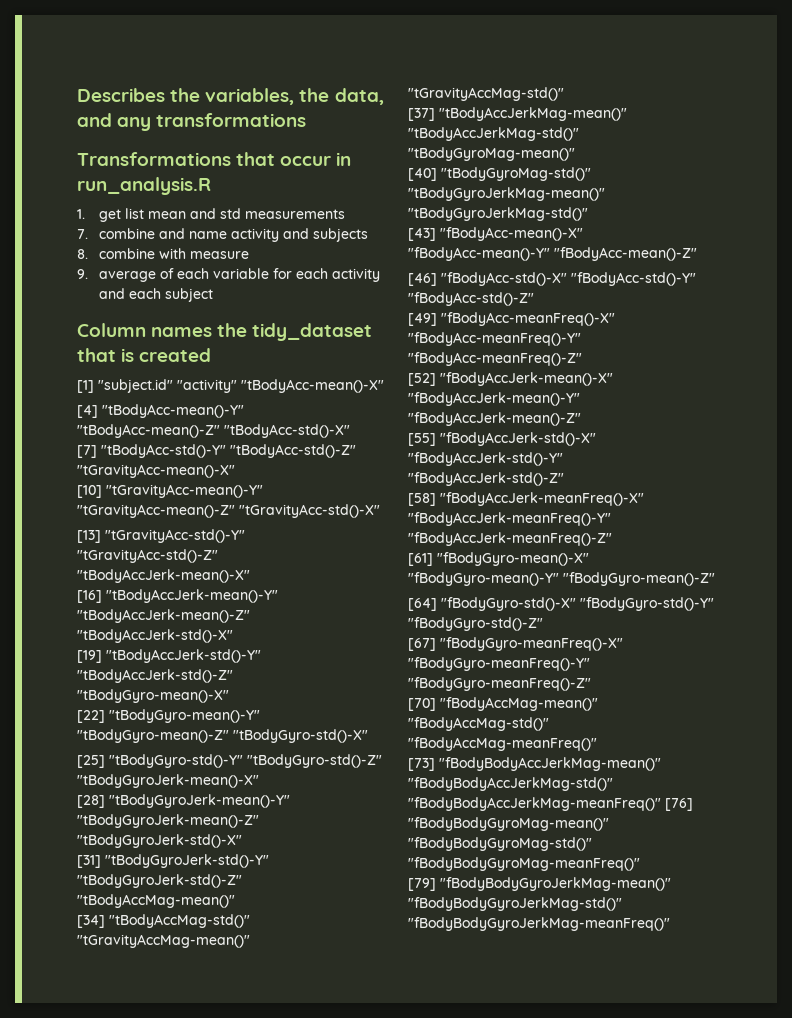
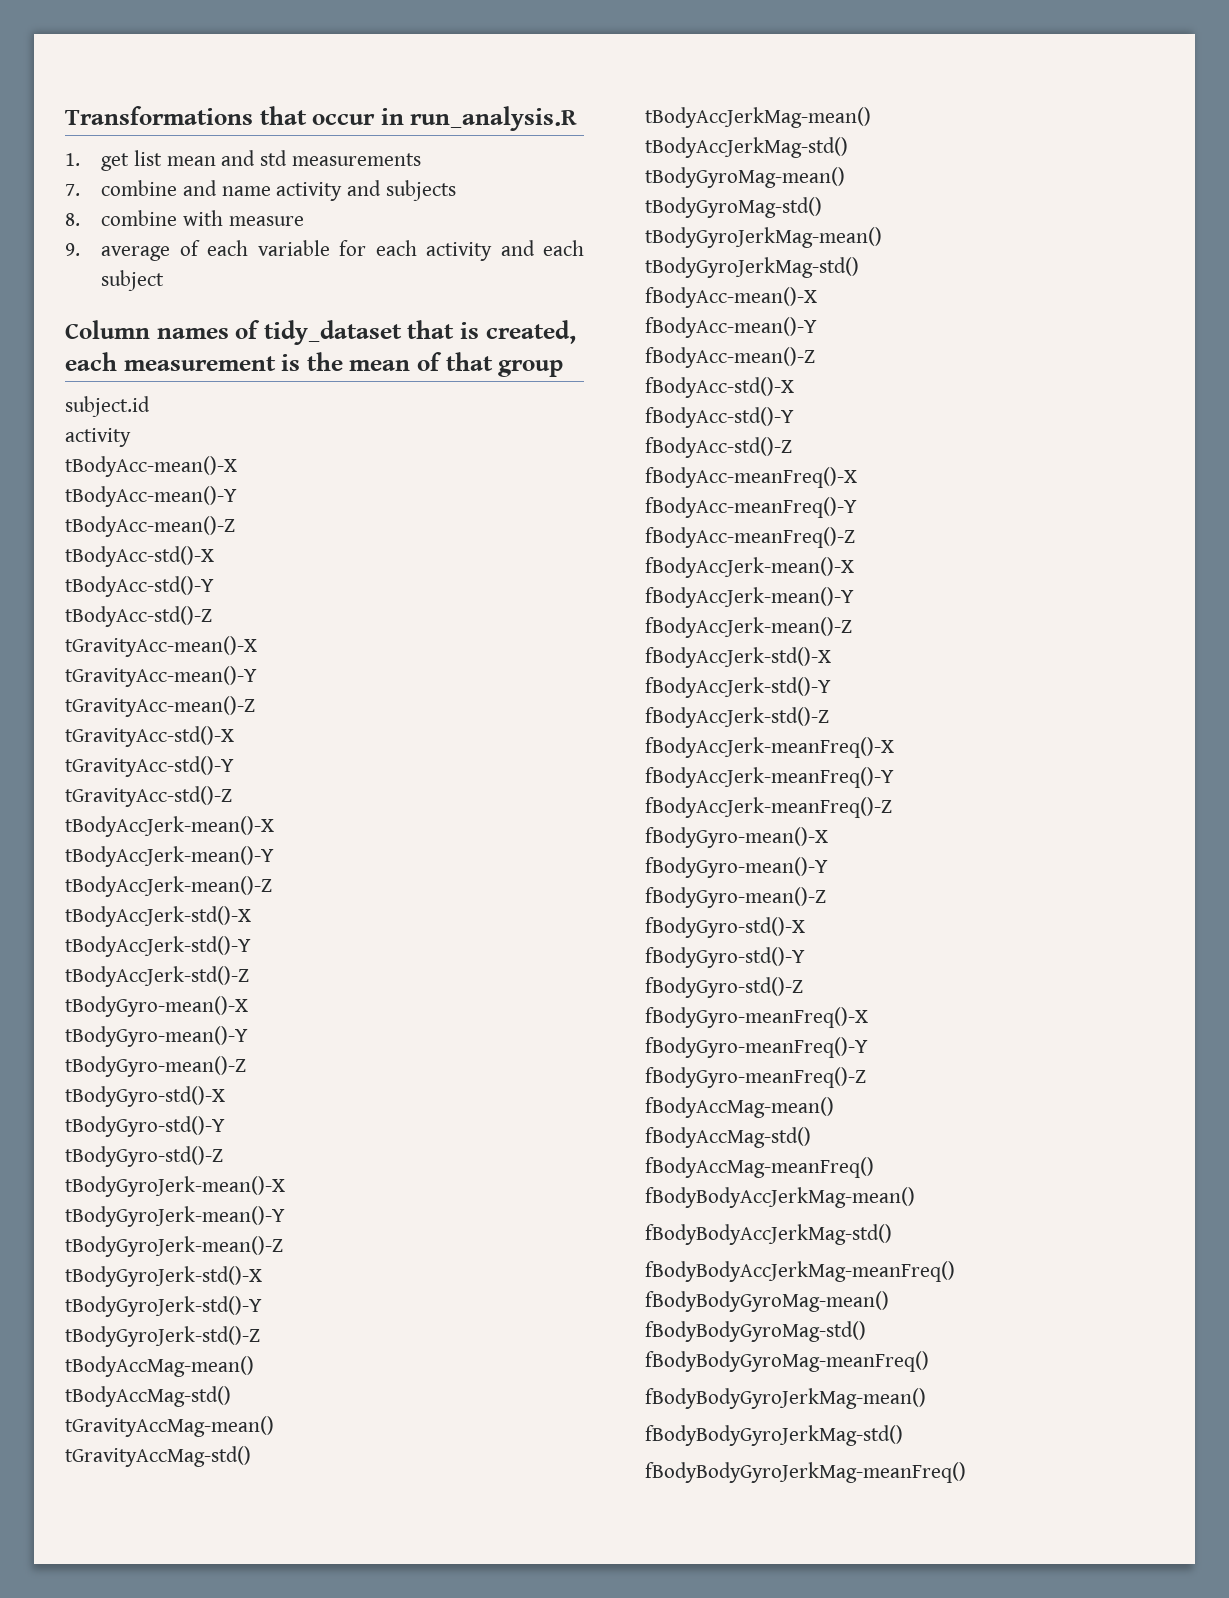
[77,88,384,105] [77,113,307,131] Describes the variables, the data, and any transformations // -> (65, 115) none
[217,323,248,337] the -> [235,320,261,339] of
[139,348,212,362] [77,379,384,393] [77,404,244,418] [77,424,350,438] [77,444,356,458] [77,464,235,478] [77,484,263,498] [77,504,380,518] [77,529,245,543] [77,549,218,563] [77,569,250,583] [77,589,278,603] [77,609,250,623] [77,629,233,643] [77,649,261,663] [77,669,233,683] [77,689,229,703] [77,709,260,723] [77,729,368,743] [77,754,382,768] [77,774,259,788] [77,794,290,808] [77,814,259,828] [77,834,242,848] [77,854,269,868] [77,874,242,888] [77,894,235,908] [77,914,250,928] [77,934,250,948] [408,87,564,101] [408,107,627,121] [408,127,579,141] [408,147,575,161] [408,167,591,181] [408,187,605,201] [408,207,588,221] [408,227,583,241] [408,247,697,261] [408,272,696,286] [408,292,534,306] [408,312,615,326] [408,332,581,346] [408,352,582,366] [408,372,613,386] [408,392,580,406] [408,412,581,426] [408,432,596,446] [408,452,563,466] [408,472,564,486] [408,492,644,506] [408,512,611,526] [408,532,612,546] [408,552,589,566] [408,572,715,586] [408,597,714,611] [408,617,543,631] [408,637,623,651] [408,657,590,671] [408,677,591,691] [408,697,598,711] [408,717,549,731] [408,737,597,751] [408,757,661,771] [408,777,613,791] [408,797,693,811] [408,817,609,831] [408,837,592,851] [408,857,640,871] [408,877,671,891] [408,897,622,911] [408,917,670,931] created // [1] "subject.id" "activity" "tBodyAcc-mean()-X" // [4] "tBodyAcc-mean()-Y" "tBodyAcc-mean()-Z" "tBodyAcc-std()-X" // [7] "tBodyAcc-std()-Y" "tBodyAcc-std()-Z" "tGravityAcc-mean()-X" // [10] "tGravityAcc-mean()-Y" "tGravityAcc-mean()-Z" "tGravityAcc-std()-X" // [13] "tGravityAcc-std()-Y" "tGravityAcc-std()-Z" "tBodyAccJerk-mean()-X" // [16] "tBodyAccJerk-mean()-Y" "tBodyAccJerk-mean()-Z" "tBodyAccJerk-std()-X" // [19] "tBodyAccJerk-std()-Y" "tBodyAccJerk-std()-Z" "tBodyGyro-mean()-X" // [22] "tBodyGyro-mean()-Y" "tBodyGyro-mean()-Z" "tBodyGyro-std()-X" // [25] "tBodyGyro-std()-Y" "tBodyGyro-std()-Z" "tBodyGyroJerk-mean()-X" // [28] "tBodyGyroJerk-mean()-Y" "tBodyGyroJerk-mean()-Z" "tBodyGyroJerk-std()-X" // [31] "tBodyGyroJerk-std()-Y" "tBodyGyroJerk-std()-Z" "tBodyAccMag-mean()" // [34] "tBodyAccMag-std()" "tGravityAccMag-mean()" "tGravityAccMag-std()" // [37] "tBodyAccJerkMag-mean()" "tBodyAccJerkMag-std()" "tBodyGyroMag-mean()" // [40] "tBodyGyroMag-std()" "tBodyGyroJerkMag-mean()" "tBodyGyroJerkMag-std()" // [43] "fBodyAcc-mean()-X" "fBodyAcc-mean()-Y" "fBodyAcc-mean()-Z" // [46] "fBodyAcc-std()-X" "fBodyAcc-std()-Y" "fBodyAcc-std()-Z" // [49] "fBodyAcc-meanFreq()-X" "fBodyAcc-meanFreq()-Y" "fBodyAcc-meanFreq()-Z" // [52] "fBodyAccJerk-mean()-X" "fBodyAccJerk-mean()-Y" "fBodyAccJerk-mean()-Z" // [55] "fBodyAccJerk-std()-X" "fBodyAccJerk-std()-Y" "fBodyAccJerk-std()-Z" // [58] "fBodyAccJerk-meanFreq()-X" "fBodyAccJerk-meanFreq()-Y" "fBodyAccJerk-meanFreq()-Z" // [61] "fBodyGyro-mean()-X" "fBodyGyro-mean()-Y" "fBodyGyro-mean()-Z" // [64] "fBodyGyro-std()-X" "fBodyGyro-std()-Y" "fBodyGyro-std()-Z" // [67] "fBodyGyro-meanFreq()-X" "fBodyGyro-meanFreq()-Y" "fBodyGyro-meanFreq()-Z" // [70] "fBodyAccMag-mean()" "fBodyAccMag-std()" "fBodyAccMag-meanFreq()" // [73] "fBodyBodyAccJerkMag-mean()" "fBodyBodyAccJerkMag-std()" "fBodyBodyAccJerkMag-meanFreq()" [76] "fBodyBodyGyroMag-mean()" "fBodyBodyGyroMag-std()" "fBodyBodyGyroMag-meanFreq()" // [79] "fBodyBodyGyroJerkMag-mean()" "fBodyBodyGyroJerkMag-std()" "fBodyBodyGyroJerkMag-meanFreq()" -> [485,320,576,344] [65,352,564,377] [65,396,150,417] [65,428,131,447] [65,456,237,477] [65,486,237,507] [65,516,235,537] [65,546,214,567] [65,576,214,597] [65,606,212,627] [65,636,257,657] [65,666,257,687] [65,696,255,717] [65,726,234,747] [65,756,234,777] [65,786,232,807] [65,816,274,837] [65,846,274,867] [65,876,272,897] [65,906,251,927] [65,936,251,957] [65,966,249,987] [65,996,248,1017] [65,1026,248,1047] [65,1056,246,1077] [65,1086,225,1107] [65,1116,225,1137] [65,1146,223,1167] [65,1176,285,1197] [65,1206,285,1227] [65,1236,283,1257] [65,1266,262,1287] [65,1296,262,1317] [65,1326,260,1347] [65,1356,254,1377] [65,1386,231,1407] [65,1416,274,1437] [65,1446,251,1467] [645,107,871,128] [645,137,848,158] [645,167,845,188] [645,197,822,218] [645,227,882,248] [645,257,859,278] [645,287,817,308] [645,317,817,338] [645,347,815,368] [645,377,794,398] [645,407,794,428] [645,437,792,458] [645,467,857,488] [645,497,857,518] [645,527,855,548] [645,557,854,578] [645,587,854,608] [645,617,852,638] [645,647,831,668] [645,677,831,698] [645,707,829,728] [645,737,894,758] [645,767,894,788] [645,797,892,818] [645,827,828,848] [645,857,828,878] [645,887,826,908] [645,917,805,938] [645,947,805,968] [645,977,803,998] [645,1007,868,1028] [645,1037,868,1058] [645,1067,866,1088] [645,1097,834,1118] [645,1127,811,1148] [645,1157,874,1178] [645,1187,915,1208] [645,1224,892,1245] [645,1261,955,1282] [645,1291,889,1312] [645,1321,866,1342] [645,1351,929,1372] [645,1388,926,1409] [645,1425,903,1446] [645,1462,966,1483] created, each measurement is the mean of that group // subject.id // activity // tBodyAcc-mean()-X // tBodyAcc-mean()-Y // tBodyAcc-mean()-Z // tBodyAcc-std()-X // tBodyAcc-std()-Y // tBodyAcc-std()-Z // tGravityAcc-mean()-X // tGravityAcc-mean()-Y // tGravityAcc-mean()-Z // tGravityAcc-std()-X // tGravityAcc-std()-Y // tGravityAcc-std()-Z // tBodyAccJerk-mean()-X // tBodyAccJerk-mean()-Y // tBodyAccJerk-mean()-Z // tBodyAccJerk-std()-X // tBodyAccJerk-std()-Y // tBodyAccJerk-std()-Z // tBodyGyro-mean()-X // tBodyGyro-mean()-Y // tBodyGyro-mean()-Z // tBodyGyro-std()-X // tBodyGyro-std()-Y // tBodyGyro-std()-Z // tBodyGyroJerk-mean()-X // tBodyGyroJerk-mean()-Y // tBodyGyroJerk-mean()-Z // tBodyGyroJerk-std()-X // tBodyGyroJerk-std()-Y // tBodyGyroJerk-std()-Z // tBodyAccMag-mean() // tBodyAccMag-std() // tGravityAccMag-mean() // tGravityAccMag-std() // tBodyAccJerkMag-mean() // tBodyAccJerkMag-std() // tBodyGyroMag-mean() // tBodyGyroMag-std() // tBodyGyroJerkMag-mean() // tBodyGyroJerkMag-std() // fBodyAcc-mean()-X // fBodyAcc-mean()-Y // fBodyAcc-mean()-Z // fBodyAcc-std()-X // fBodyAcc-std()-Y // fBodyAcc-std()-Z // fBodyAcc-meanFreq()-X // fBodyAcc-meanFreq()-Y // fBodyAcc-meanFreq()-Z // fBodyAccJerk-mean()-X // fBodyAccJerk-mean()-Y // fBodyAccJerk-mean()-Z // fBodyAccJerk-std()-X // fBodyAccJerk-std()-Y // fBodyAccJerk-std()-Z // fBodyAccJerk-meanFreq()-X // fBodyAccJerk-meanFreq()-Y // fBodyAccJerk-meanFreq()-Z // fBodyGyro-mean()-X // fBodyGyro-mean()-Y // fBodyGyro-mean()-Z // fBodyGyro-std()-X // fBodyGyro-std()-Y // fBodyGyro-std()-Z // fBodyGyro-meanFreq()-X // fBodyGyro-meanFreq()-Y // fBodyGyro-meanFreq()-Z // fBodyAccMag-mean() // fBodyAccMag-std() // fBodyAccMag-meanFreq() // fBodyBodyAccJerkMag-mean() // fBodyBodyAccJerkMag-std() // fBodyBodyAccJerkMag-meanFreq() fBodyBodyGyroMag-mean() // fBodyBodyGyroMag-std() // fBodyBodyGyroMag-meanFreq() // fBodyBodyGyroJerkMag-mean() // fBodyBodyGyroJerkMag-std() // fBodyBodyGyroJerkMag-meanFreq()

